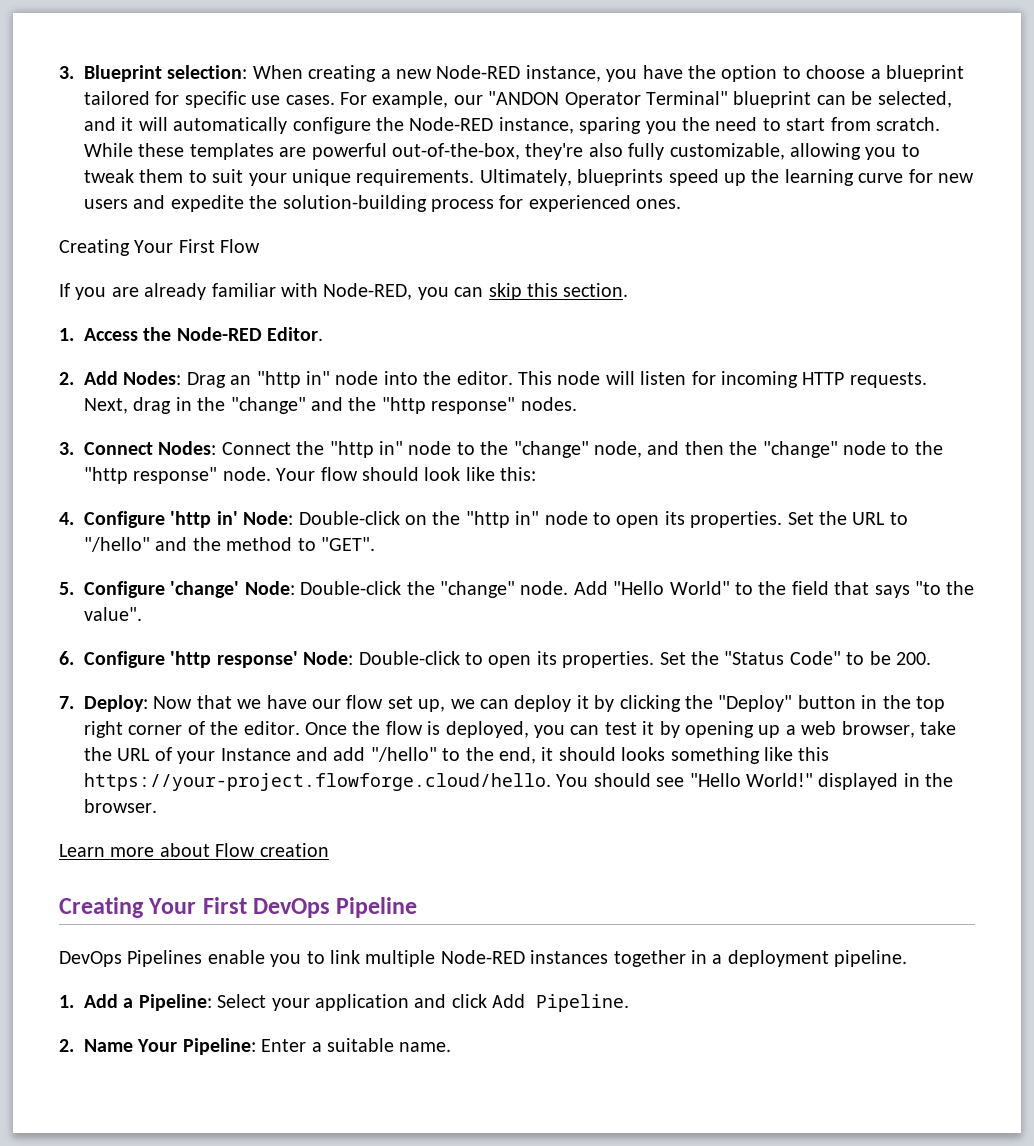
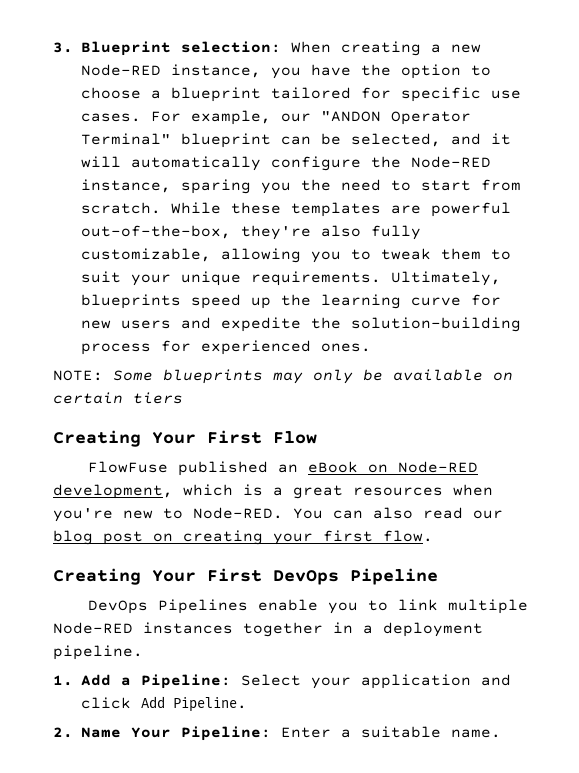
[59,239,261,256] [59,283,629,300] [59,327,324,341] [59,371,927,388] [84,397,577,414] [59,441,943,458] [84,467,537,484] [59,511,908,528] [84,537,375,552] [59,581,975,598] [84,607,142,621] [59,651,931,668] [59,695,945,712] [84,721,956,738] [84,747,830,764] [84,773,954,791] [84,799,157,813] [59,843,329,857] Creating Your First Flow // If you are already familiar with Node-RED, you can skip this section. // 1. Access the Node-RED Editor. // 2. Add Nodes: Drag an "http in" node into the editor. This node will listen for incoming HTTP requests. Next, drag in the "change" and the "http response" nodes. // 3. Connect Nodes: Connect the "http in" node to the "change" node, and then the "change" node to the "http response" node. Your flow should look like this: // 4. Configure 'http in' Node: Double-click on the "http in" node to open its properties. Set the URL to "/hello" and the method to "GET". // 5. Configure 'change' Node: Double-click the "change" node. Add "Hello World" to the field that says "to the value". // 6. Configure 'http response' Node: Double-click to open its properties. Set the "Status Code" to be 200. // 7. Deploy: Now that we have our flow set up, we can deploy it by clicking the "Deploy" button in the top right corner of the editor. Once the flow is deployed, you can test it by opening up a web browser, take the URL of your Instance and add "/hello" to the end, it should looks something like this https://your-project.flowforge.cloud/hello. You should see "Hello World!" displayed in the browser. // Learn more about Flow creation -> [53,369,513,384] [53,392,183,404] [53,430,317,447] [87,461,478,476] [53,484,493,499] [53,507,503,522] [53,530,433,545] NOTE: Some blueprints may only be available on certain tiers // Creating Your First Flow // FlowFuse published an eBook on Node-RED development, which is a great resources when you're new to Node-RED. You can also read our blog post on creating your first flow.

